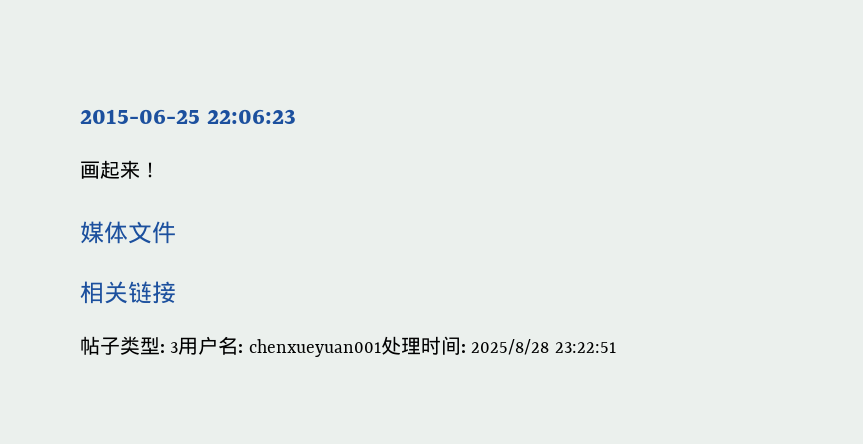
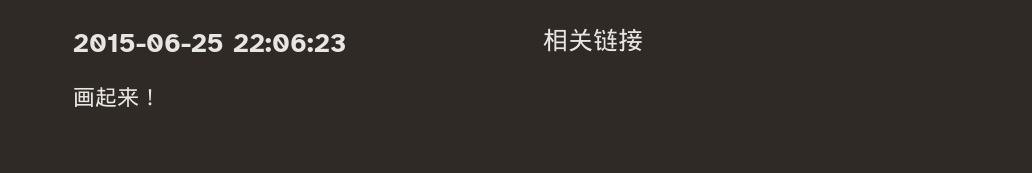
[80,221,176,244] // 媒体文件 -> (161, 97) none
[80,336,616,357] // 帖子类型: 3用户名: chenxueyuan001处理时间: 2025/8/28 23:22:51 -> (643, 40) none

